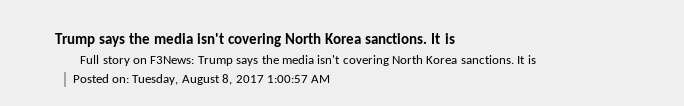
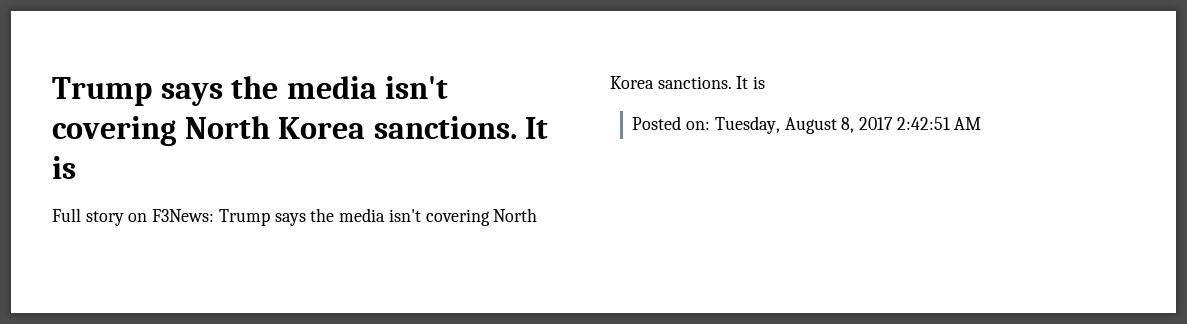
[266,75,308,83] 1:00:57 -> [896,117,950,130] 2:42:51

